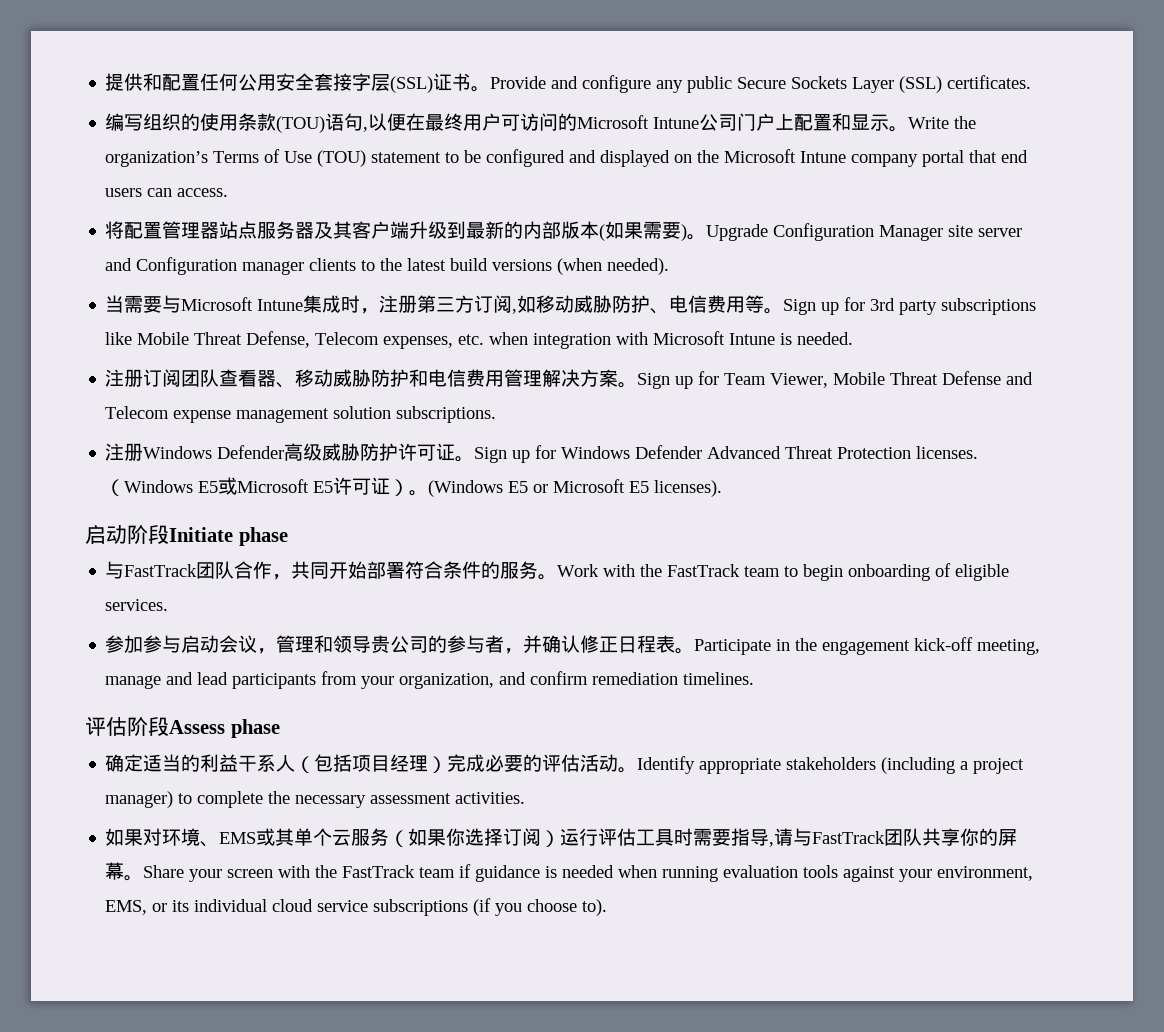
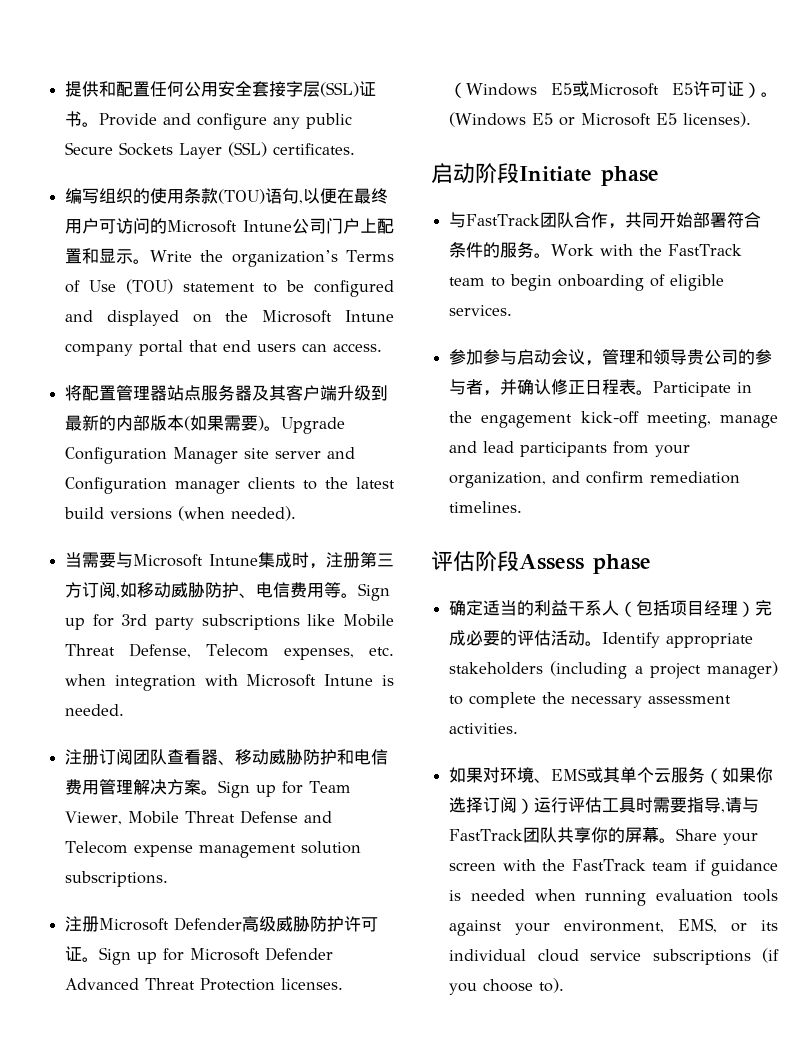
[143,446,213,459] Windows -> [99,918,170,931] Microsoft
[561,446,631,459] Windows -> [190,948,261,961] Microsoft

